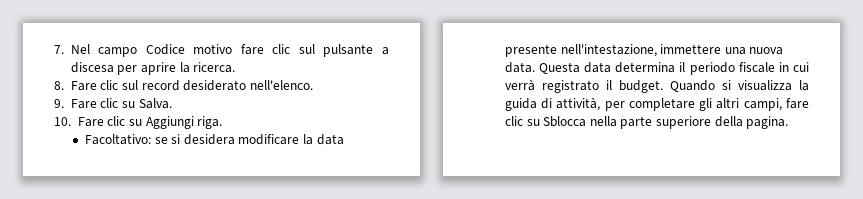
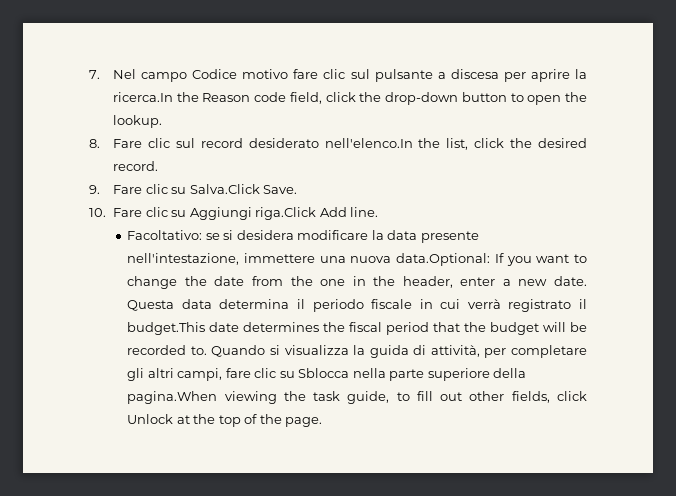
[193,62,236,73] ricerca. -> [113,92,588,105] [113,115,163,128] ricerca.In the Reason code field, click the drop-down button to open the lookup.
[249,80,313,90] nell'elenco. -> [324,138,587,150] [113,161,159,171] nell'elenco.In the list, click the desired record.
[138,98,172,109] Salva. -> [189,184,298,194] Salva.Click Save.
[197,116,223,129] riga. -> [255,207,379,220] riga.Click Add line.
[504,62,535,73] data. -> [396,253,587,266] [127,276,588,289] data.Optional: If you want to change the date from the one in the header, enter a new date.
[618,80,663,93] budget. -> [127,322,587,335] [127,345,207,355] budget.This date determines the fiscal period that the budget will be recorded to.
[746,116,789,129] pagina. -> [127,391,588,404] [127,414,323,427] pagina.When viewing the task guide, to fill out other fields, click Unlock at the top of the page.

